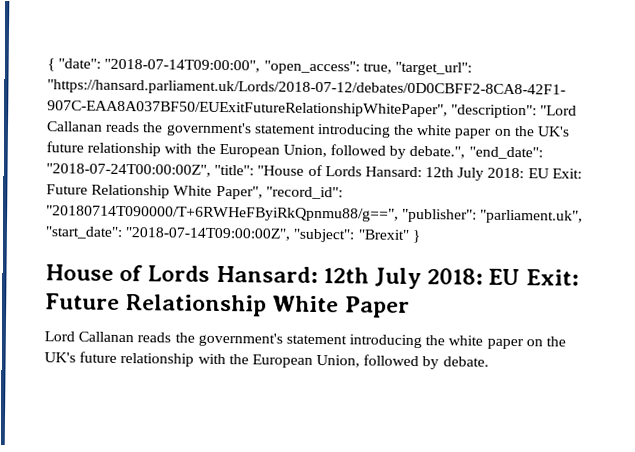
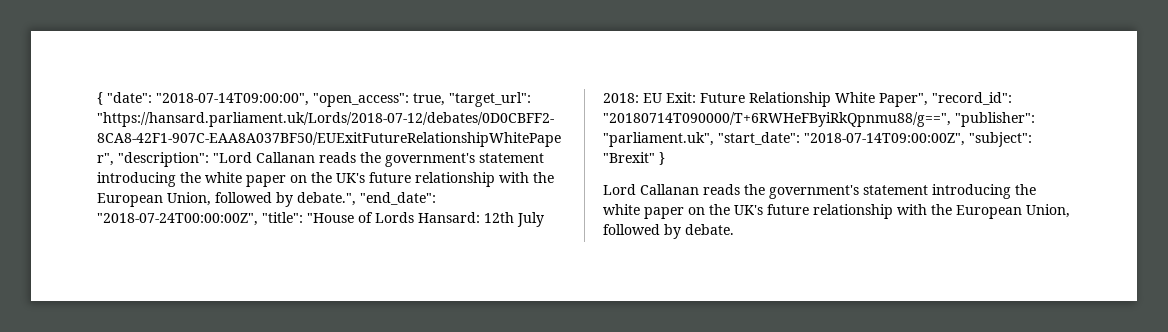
[45,264,579,290] [45,293,410,318] // House of Lords Hansard: 12th July 2018: EU Exit: Future Relationship White Paper -> (665, 158) none

